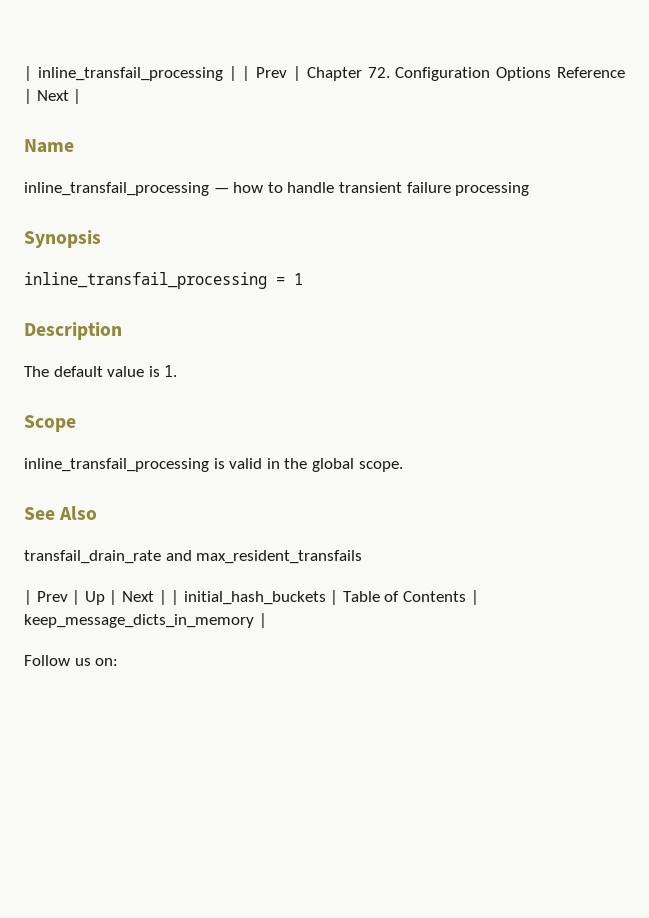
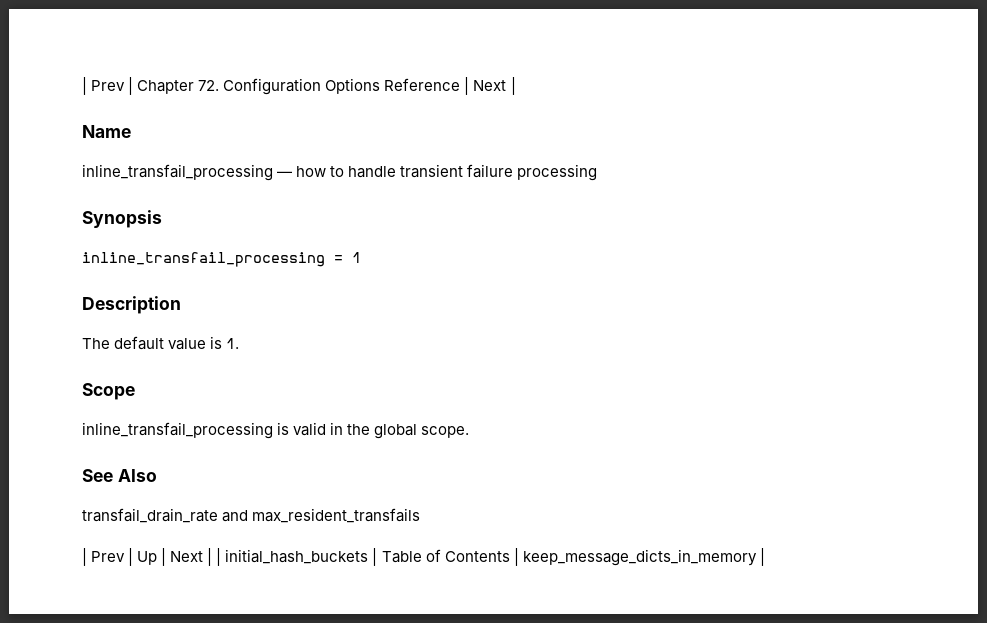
[24,66,251,81] | inline_transfail_processing | | -> [82,77,87,95] |
[24,655,119,666] // Follow us on: -> (765, 557) none

